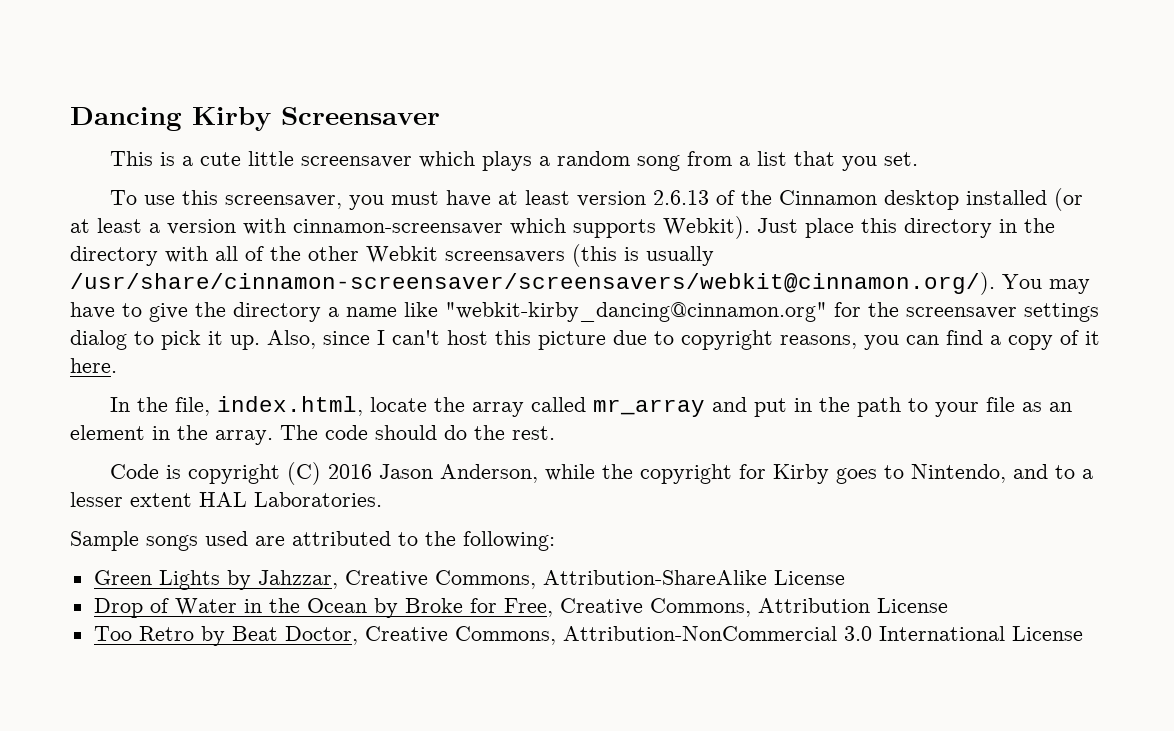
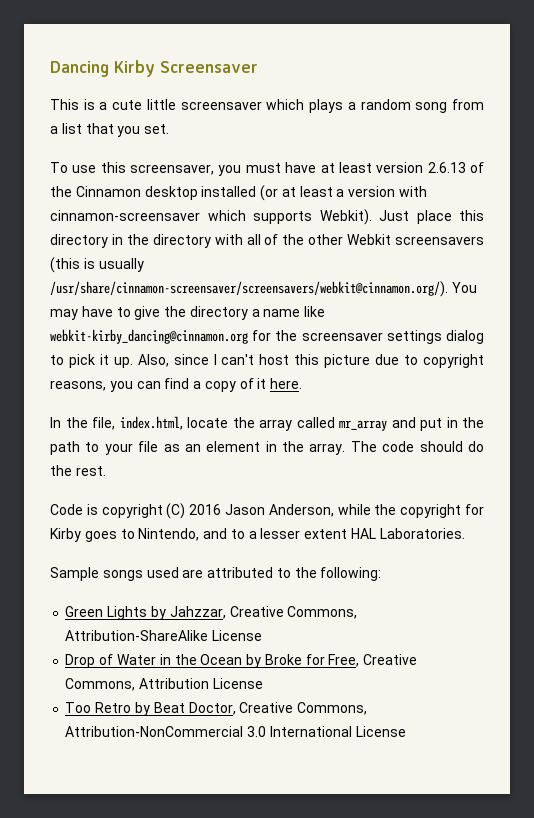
[445,302,827,322] "webkit-kirby_dancing@cinnamon.org" -> [50,329,248,344] webkit-kirby_dancing@cinnamon.org

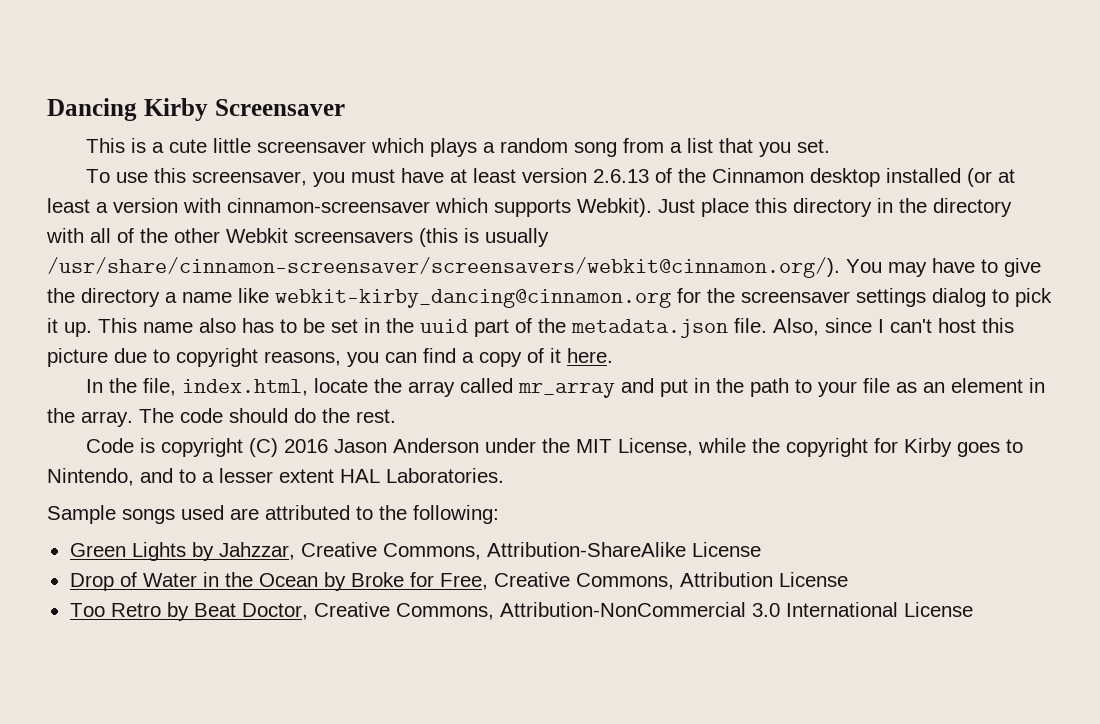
(133, 362) none -> [98,318,767,338] This name also has to be set in the uuid part of the metadata.json file.
[268,504,334,517] Anderson, -> [392,438,693,456] Anderson under the MIT License,

